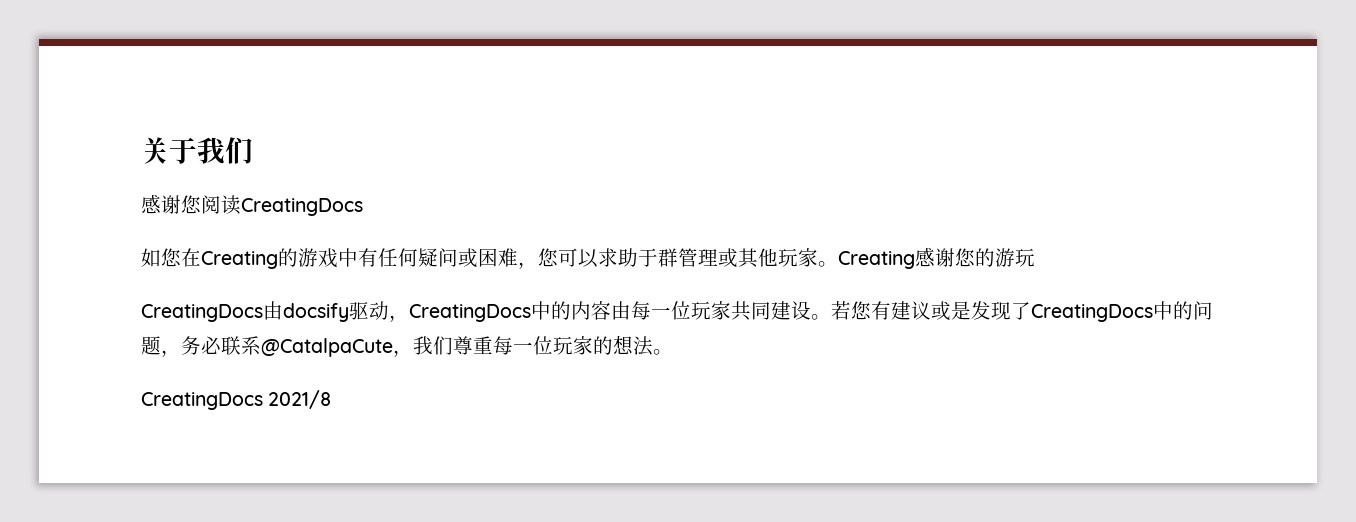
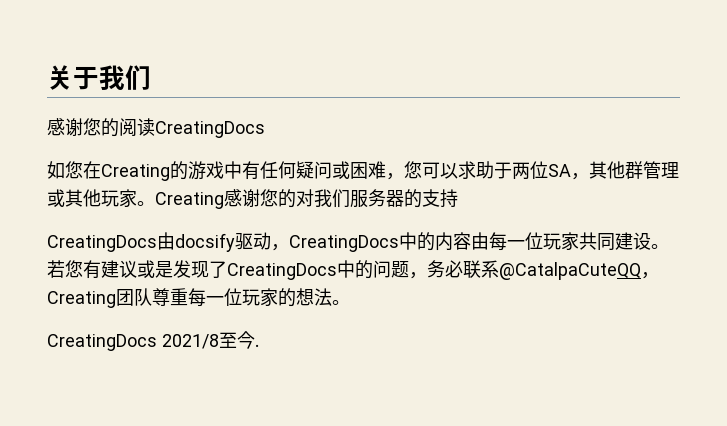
(201, 204) none -> [101,118,119,137] 的
(658, 257) none -> [512,161,625,180] 两位SA，其他
[995,248,1035,267] 游玩 -> [296,189,458,208] 对我们服务器的支持
[261,336,453,357] @CatalpaCute，我们 -> [499,262,659,280] [47,288,152,308] @CatalpaCuteQQ，Creating团队
(332, 399) none -> [219,331,259,349] 至今.

